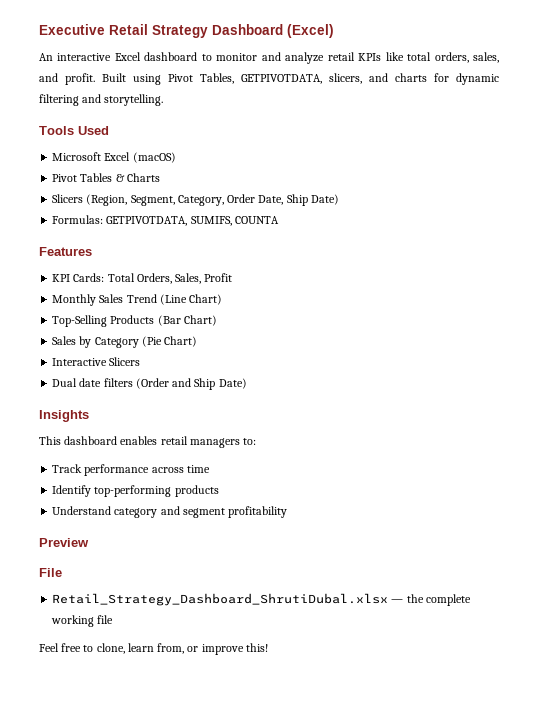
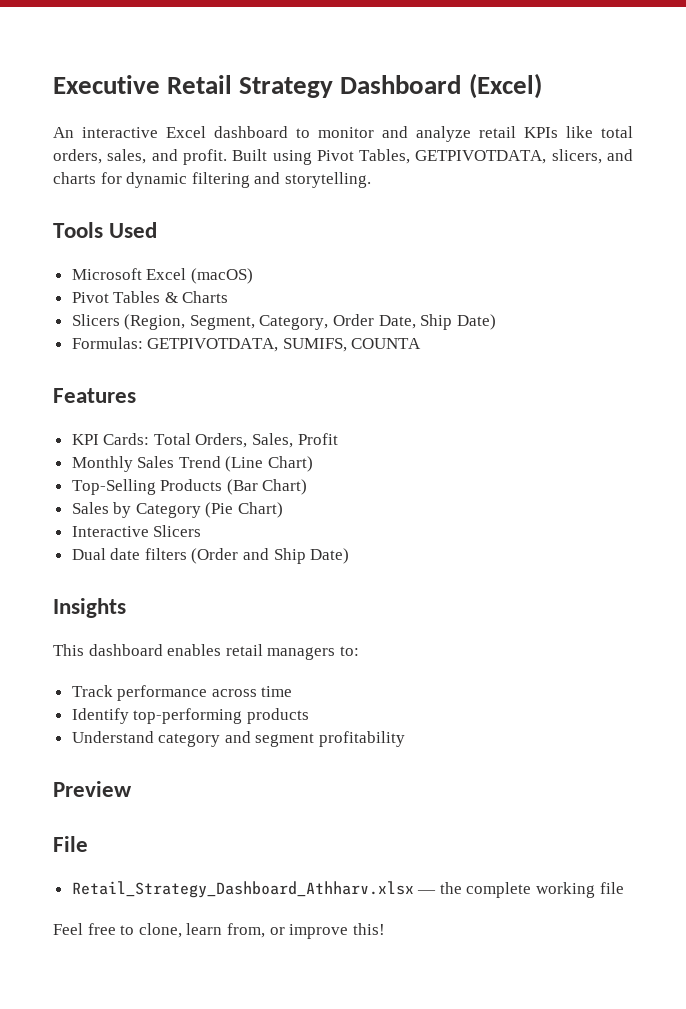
[52,593,389,606] Retail_Strategy_Dashboard_ShrutiDubal.xlsx -> [71,881,414,898] Retail_Strategy_Dashboard_Athharv.xlsx

